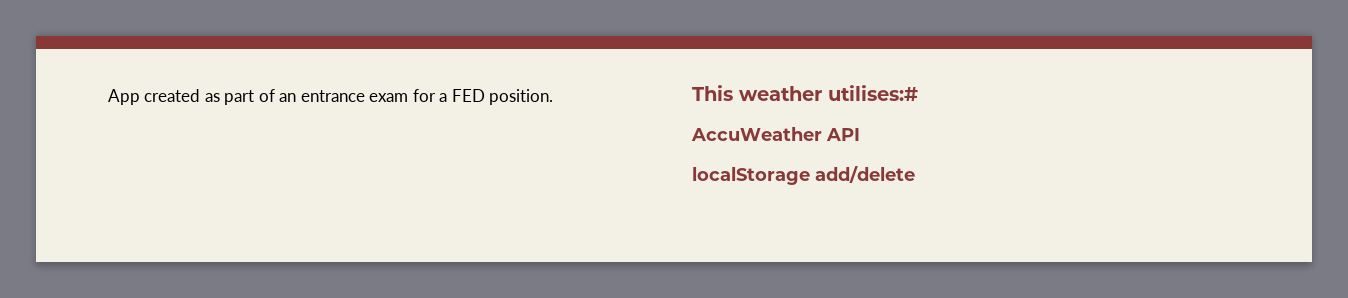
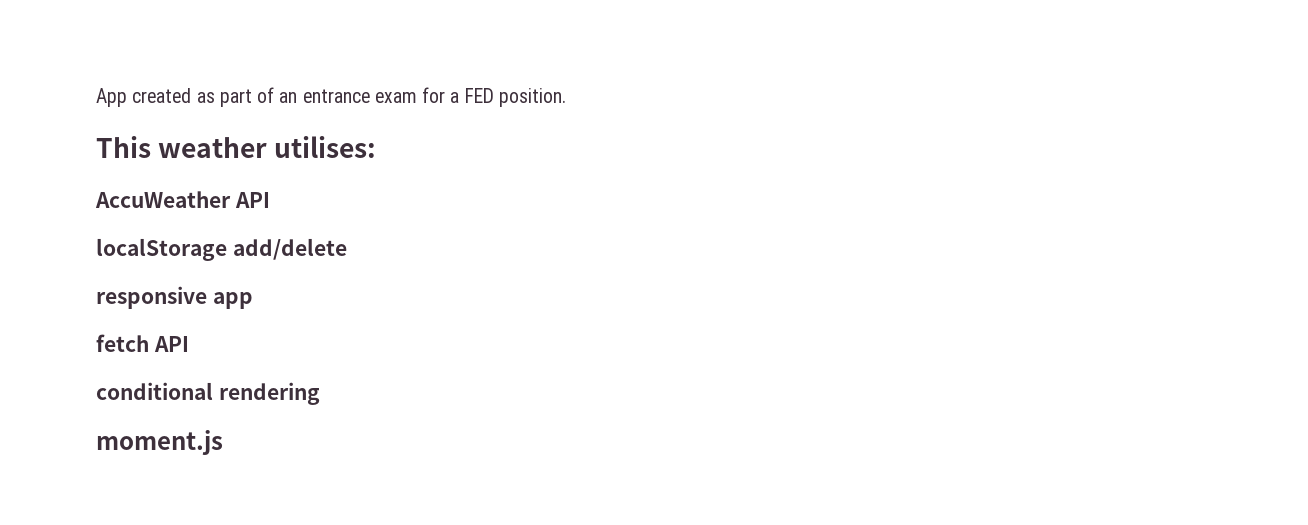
[828,85,918,101] utilises:# -> [274,136,377,158] utilises:
(915, 174) none -> [96,286,253,309] [96,334,189,352] [96,382,320,405] [96,430,223,455] // responsive app // fetch API // conditional rendering // moment.js

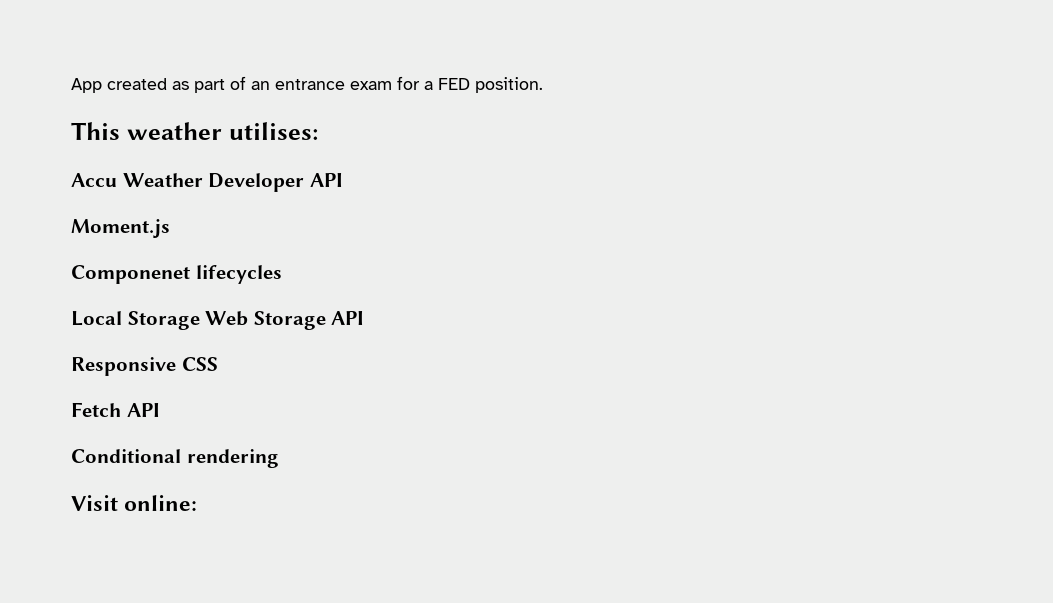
[95,191,270,208] [96,238,347,261] [96,286,253,309] [96,334,189,352] [96,382,213,400] AccuWeather API // localStorage add/delete // responsive app // fetch API // conditional -> [71,173,343,192] [71,219,170,238] [71,265,282,284] [71,311,365,330] [71,357,218,376] [71,402,160,417] [71,449,181,463] Accu Weather Developer API // Moment.js // Componenet lifecycles // Local Storage Web Storage API // Responsive CSS // Fetch API // Conditional
[96,430,223,455] moment.js -> [71,495,198,511] Visit online:

